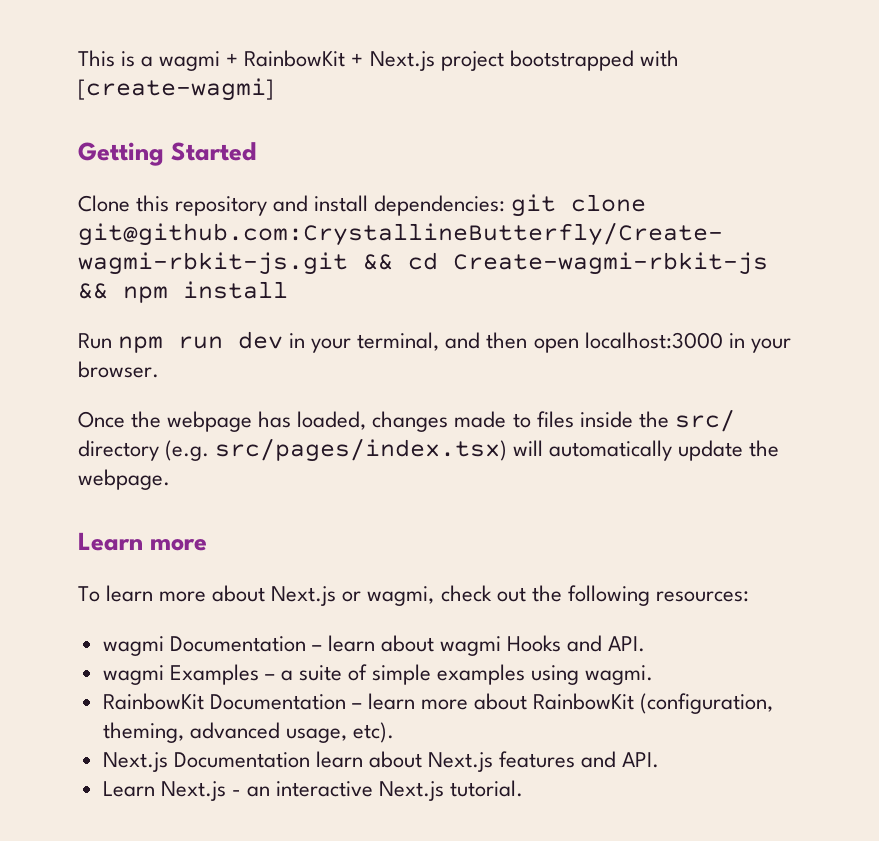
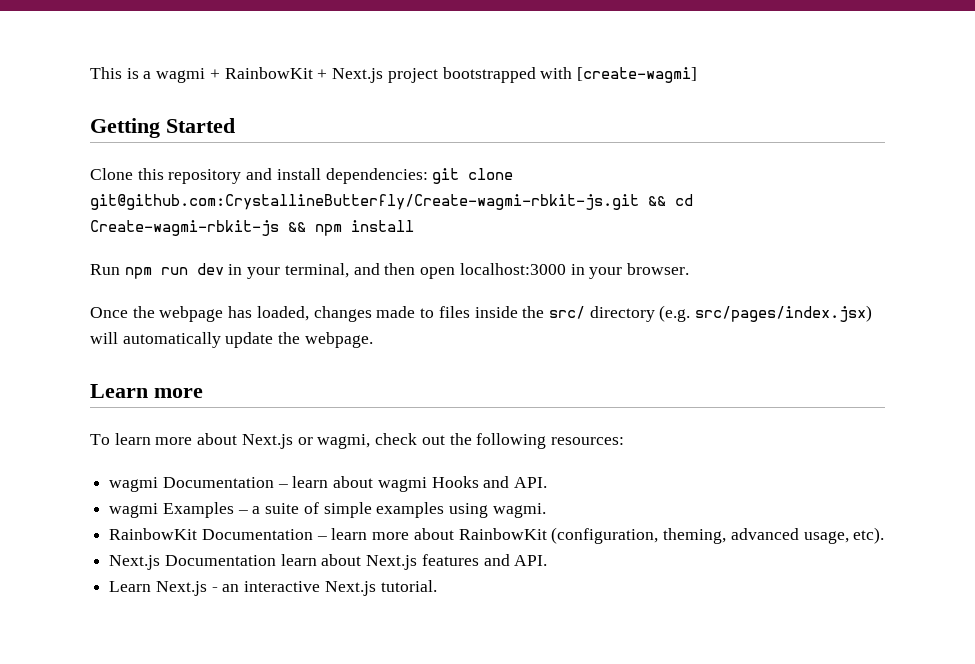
[215,438,508,462] src/pages/index.tsx) -> [695,305,873,322] src/pages/index.jsx)

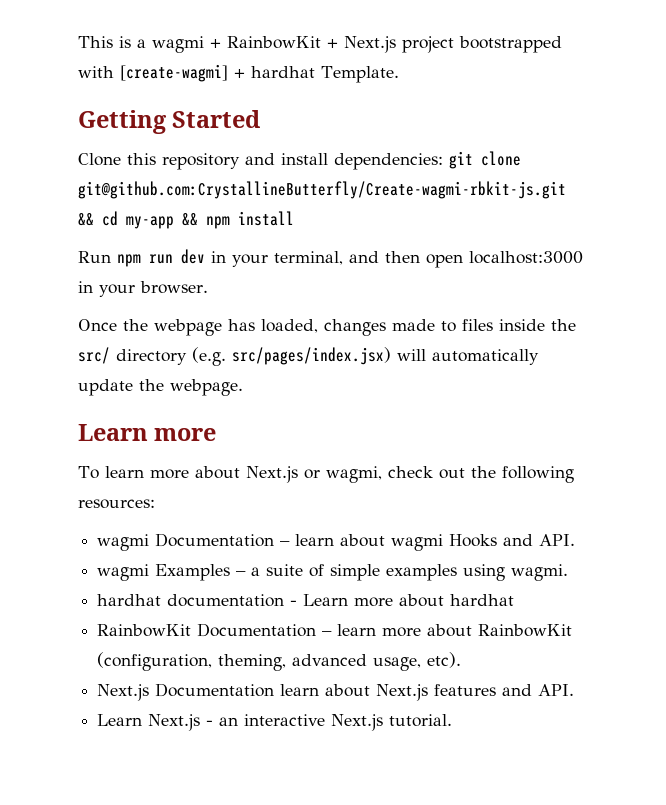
(697, 75) none -> [234,66,399,83] + hardhat Template.
[90,220,279,236] Create-wagmi-rbkit-js -> [126,216,174,229] my-app
(546, 510) none -> [97,594,515,607] // hardhat documentation - Learn more about hardhat

